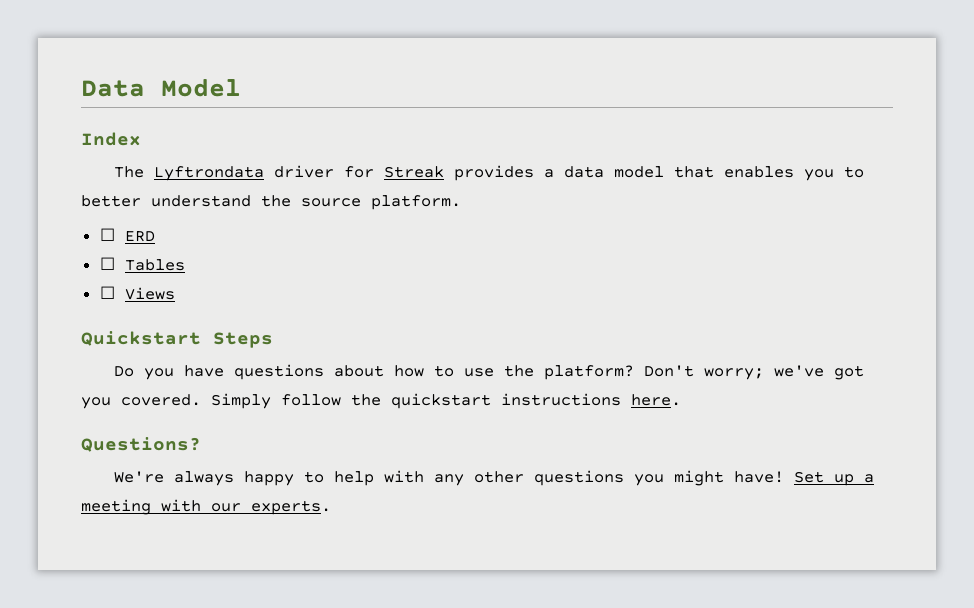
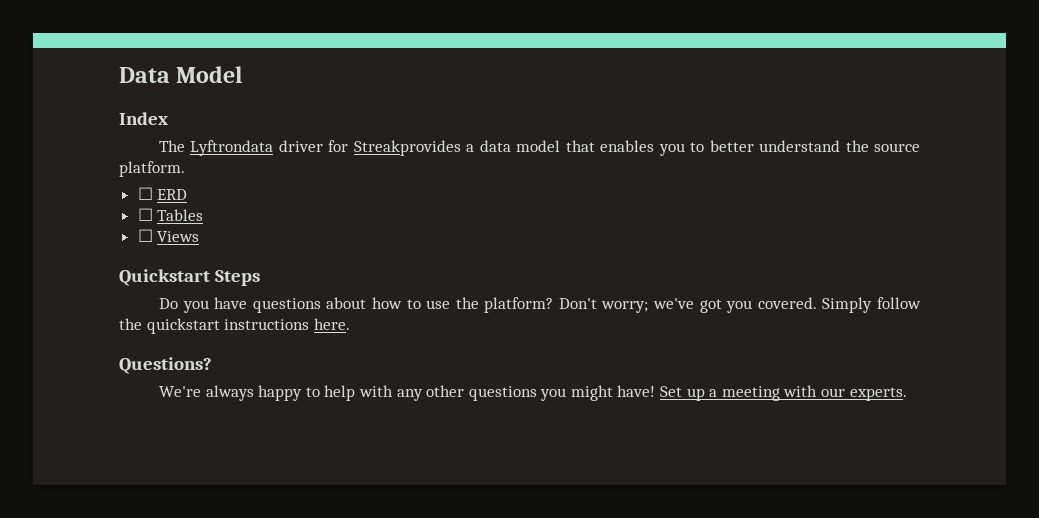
[384,165,535,181] Streak provides -> [353,140,461,156] Streakprovides

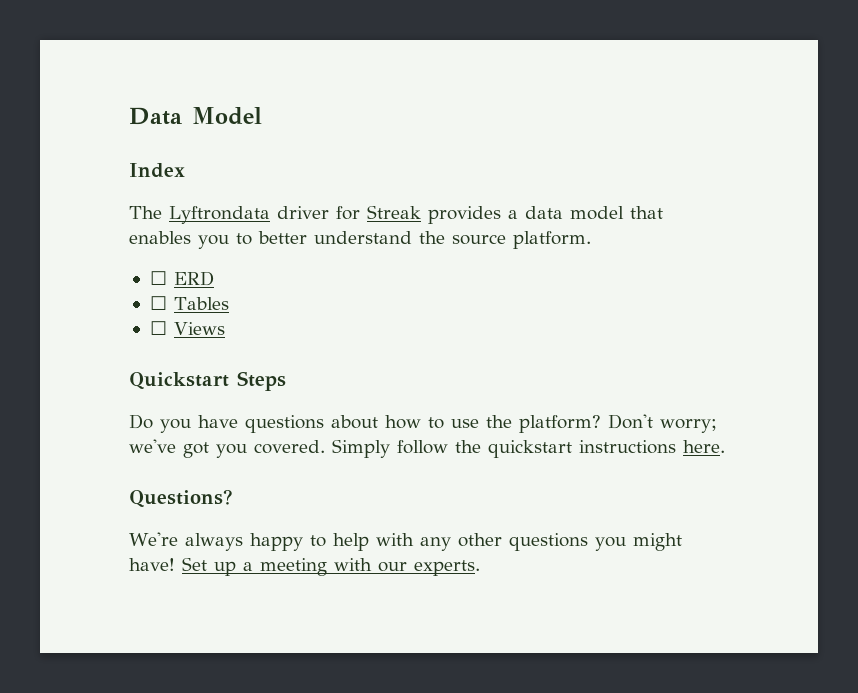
[353,140,461,156] Streakprovides -> [366,205,501,224] Streak provides

